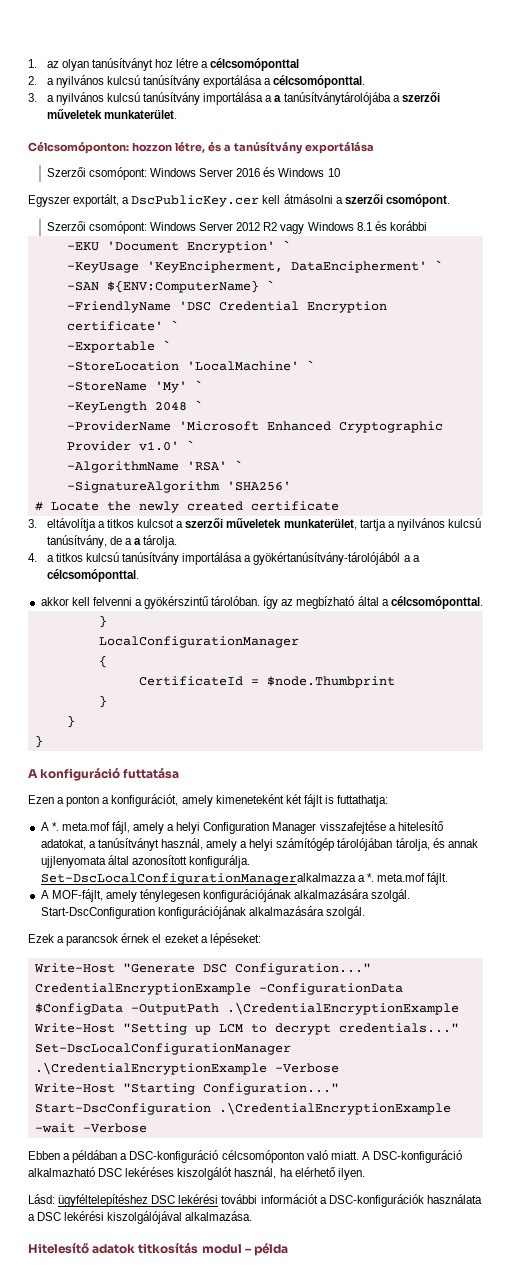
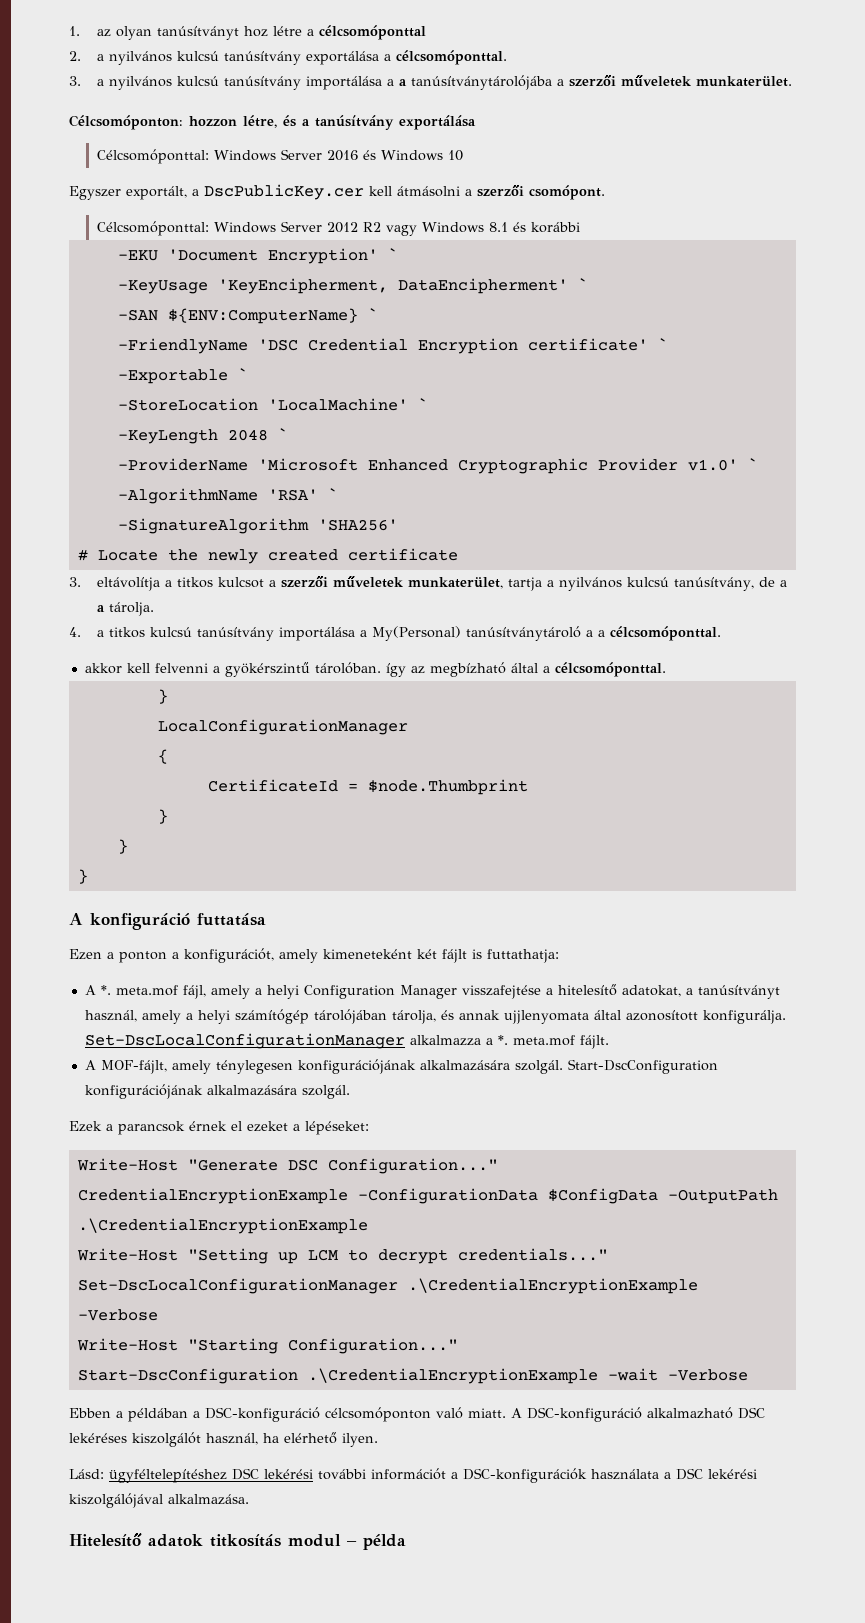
[46,167,147,180] Szerzői csomópont: -> [96,149,209,164] Célcsomóponttal:
[46,221,147,234] Szerzői csomópont: -> [96,221,209,236] Célcsomóponttal:
[66,380,203,393] // -StoreName 'My' ` -> (428, 404) none
[253,552,401,565] gyökértanúsítvány-tárolójából -> [371,626,581,641] My(Personal) tanúsítványtároló
[40,873,356,885] Set-DscLocalConfigurationManageralkalmazza -> [84,1033,481,1049] Set-DscLocalConfigurationManager alkalmazza

